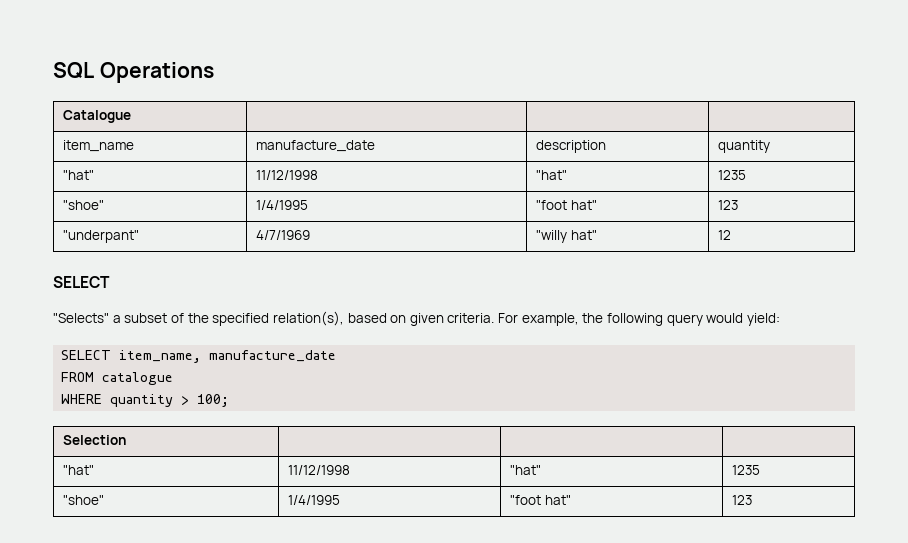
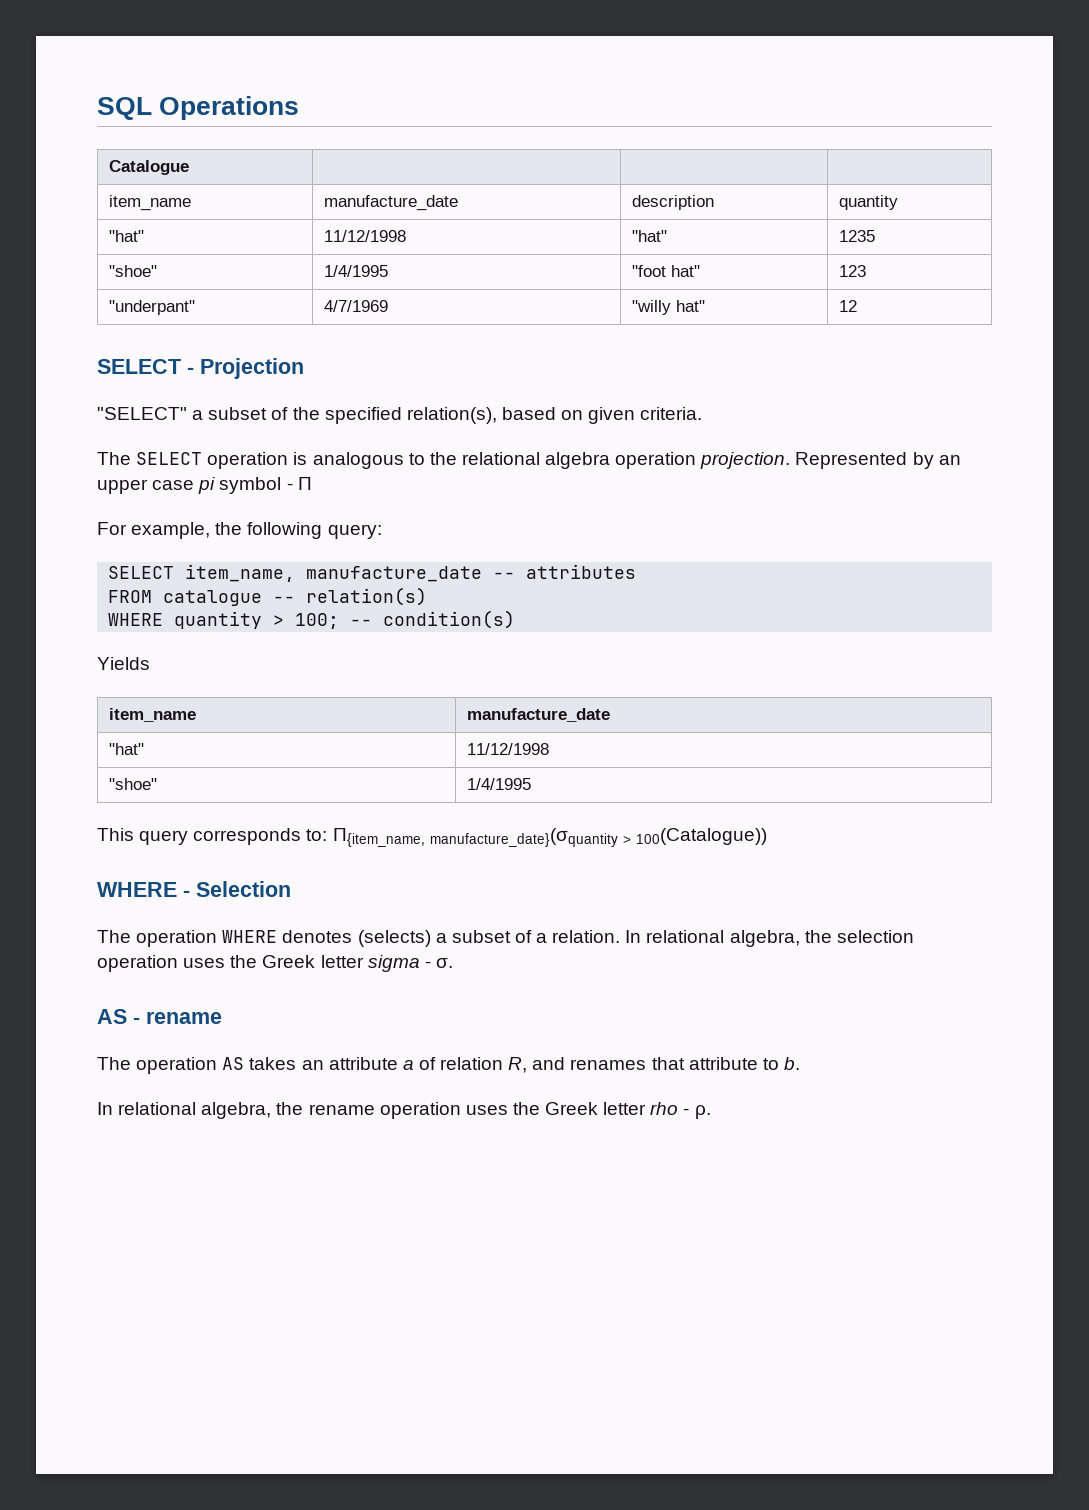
[53,313,109,323] // "Selects" -> [187,358,304,379] [97,407,187,420] - Projection // "SELECT"
(495, 318) none -> [97,452,961,469] [97,477,312,494] // The SELECT operation is analogous to the relational algebra operation projection. Represented by an upper case pi symbol - Π //
[666,313,780,326] query would yield: -> [327,524,382,539] query:
(337, 356) none -> [493,564,637,579] -- attributes
(174, 378) none -> [273,587,428,606] -- relation(s)
[63,435,127,445] [63,465,95,475] [288,465,351,475] [510,465,542,475] [732,465,761,475] [63,495,105,505] [288,495,341,505] [510,495,571,505] [732,495,753,505] // Selection | | | // "hat" | 11/12/1998 | "hat" | 1235 // "shoe" | 1/4/1995 | "foot hat" | 123 -> [350,610,516,629] [97,657,150,670] [109,708,197,722] [467,708,611,722] [109,743,145,755] [467,743,550,755] [109,778,158,790] [467,778,532,790] [97,828,767,847] [97,881,291,897] [97,930,914,947] [97,955,453,972] [97,1009,222,1024] [97,1057,800,1074] [97,1102,711,1119] -- condition(s) // Yields // item_name | manufacture_date // "hat" | 11/12/1998 // "shoe" | 1/4/1995 // This query corresponds to: Π{item_name, manufacture_date}(σquantity > 100(Catalogue)) // WHERE - Selection // The operation WHERE denotes (selects) a subset of a relation. In relational algebra, the selection operation uses the Greek letter sigma - σ. // AS - rename // The operation AS takes an attribute a of relation R, and renames that attribute to b. // In relational algebra, the rename operation uses the Greek letter rho - ρ.

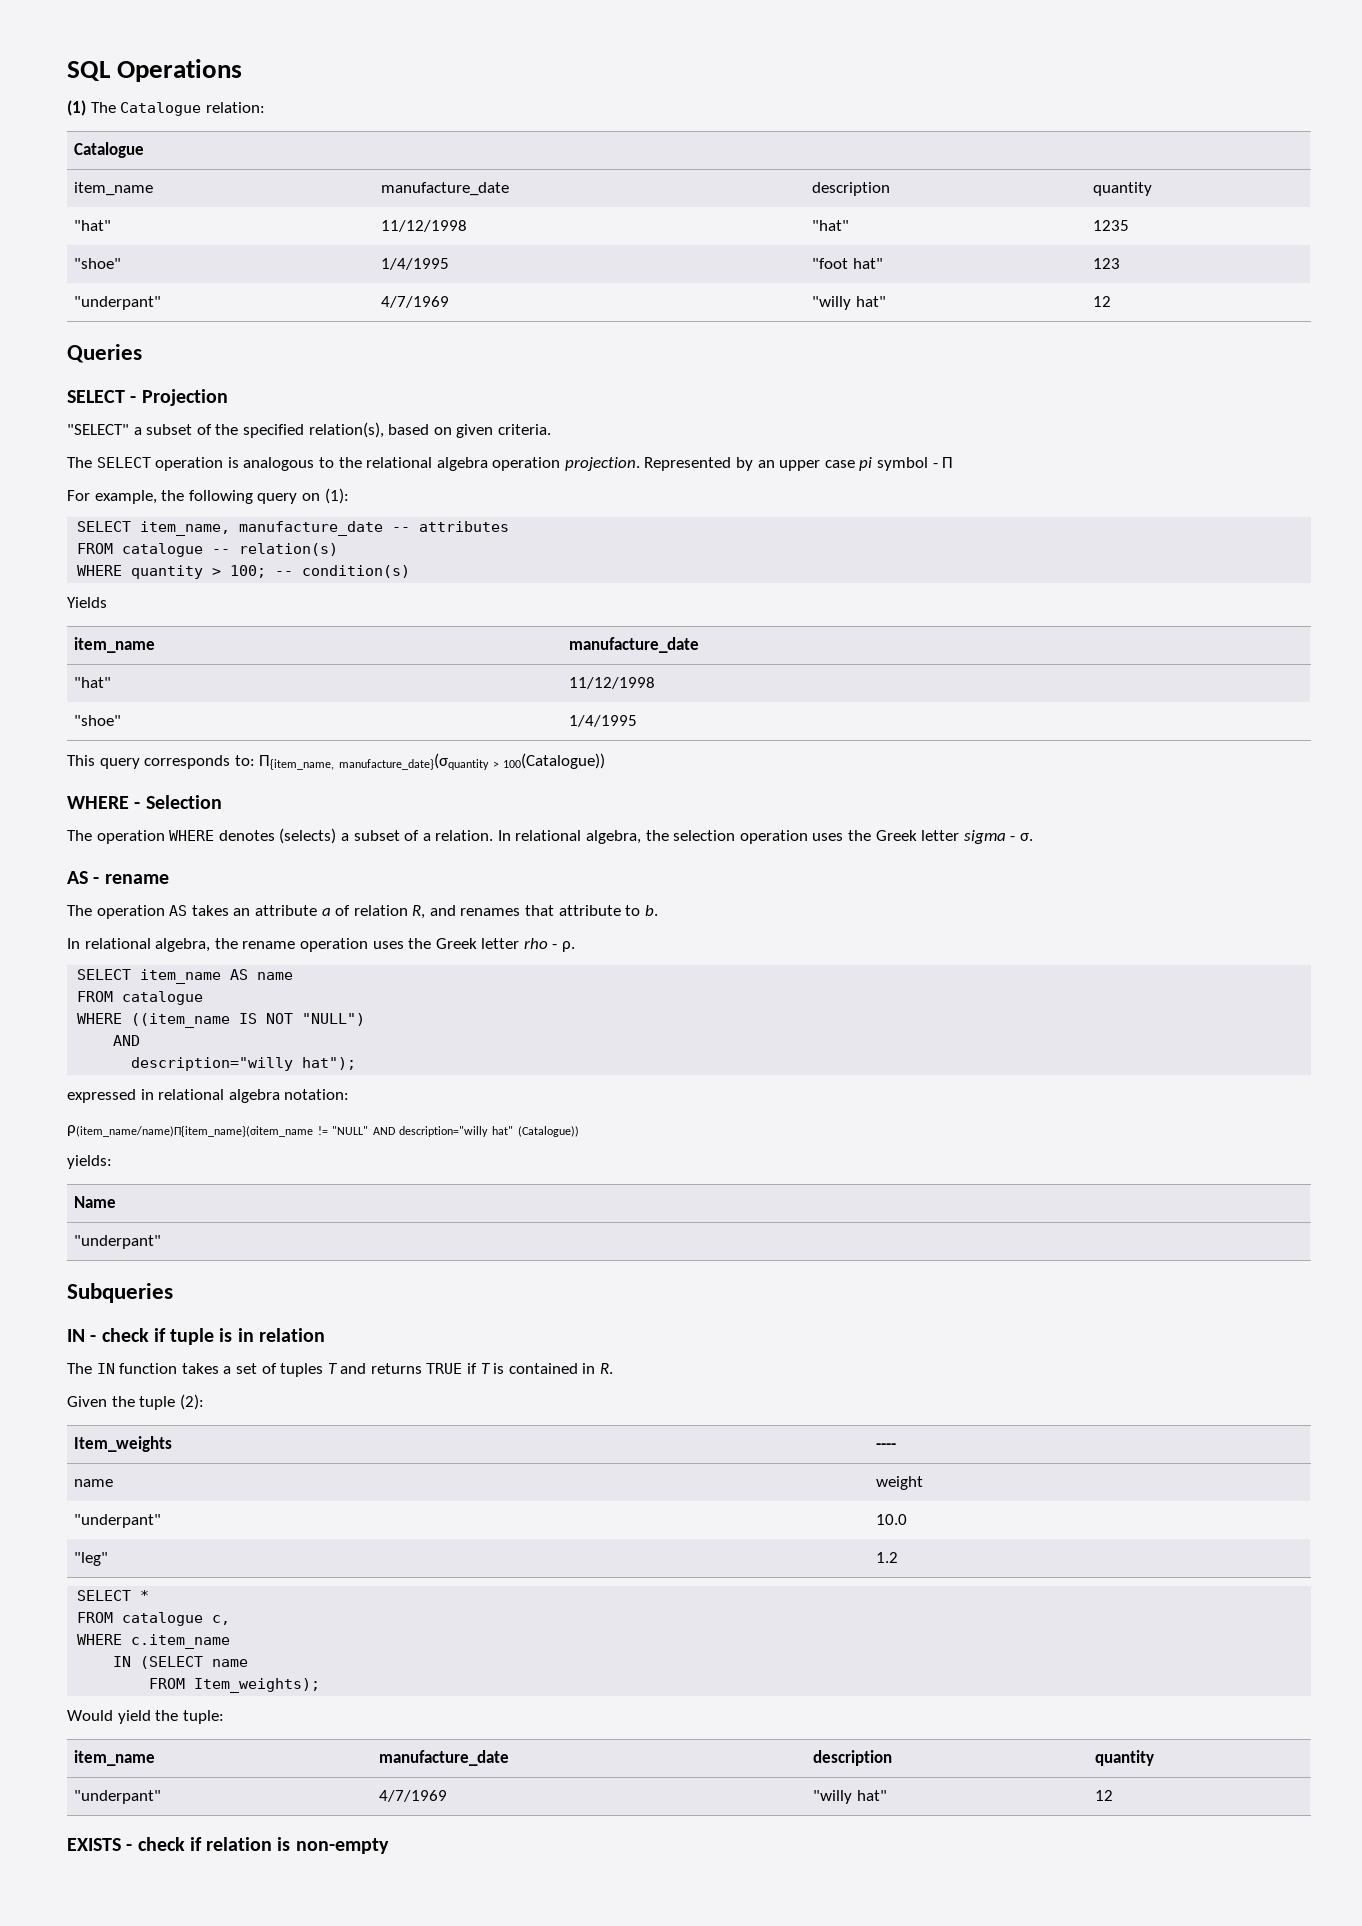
(300, 108) none -> [67,100,265,116] // (1) The Catalogue relation:
(858, 306) none -> [67,344,142,363] // Queries
[327,524,382,539] query: -> [257,488,349,504] query on (1):
(711, 1112) none -> [77,969,294,984] [77,991,204,1005] [77,1013,366,1028] [113,1035,141,1046] [131,1057,357,1071] [67,1089,350,1103] [67,1125,579,1137] [67,1155,112,1169] [74,1196,117,1208] [74,1235,162,1249] [67,1283,173,1303] [67,1328,325,1345] [67,1363,614,1377] [67,1394,204,1410] [74,1436,173,1452] [876,1443,897,1449] [74,1479,114,1487] [876,1476,924,1490] [74,1514,162,1528] [876,1514,908,1525] [74,1552,109,1566] [876,1552,899,1563] [77,1590,150,1601] [77,1612,231,1626] [77,1634,231,1649] [113,1656,249,1669] [149,1678,321,1693] [67,1710,224,1724] [74,1750,156,1766] [379,1750,510,1766] [813,1750,893,1766] [1095,1750,1155,1766] [74,1790,162,1804] [379,1790,448,1802] [813,1790,887,1804] [1095,1790,1114,1801] [67,1837,389,1854] // SELECT item_name AS name // FROM catalogue // WHERE ((item_name IS NOT "NULL") // AND // description="willy hat"); // expressed in relational algebra notation: // ρ(item_name/name)Π{item_name}(σitem_name != "NULL" AND description="willy hat" (Catalogue)) // yields: // Name // "underpant" // Subqueries // IN - check if tuple is in relation // The IN function takes a set of tuples T and returns TRUE if T is contained in R. // Given the tuple (2): // Item_weights | ---- // name | weight // "underpant" | 10.0 // "leg" | 1.2 // SELECT * // FROM catalogue c, // WHERE c.item_name // IN (SELECT name // FROM Item_weights); // Would yield the tuple: // item_name | manufacture_date | description | quantity // "underpant" | 4/7/1969 | "willy hat" | 12 // EXISTS - check if relation is non-empty

